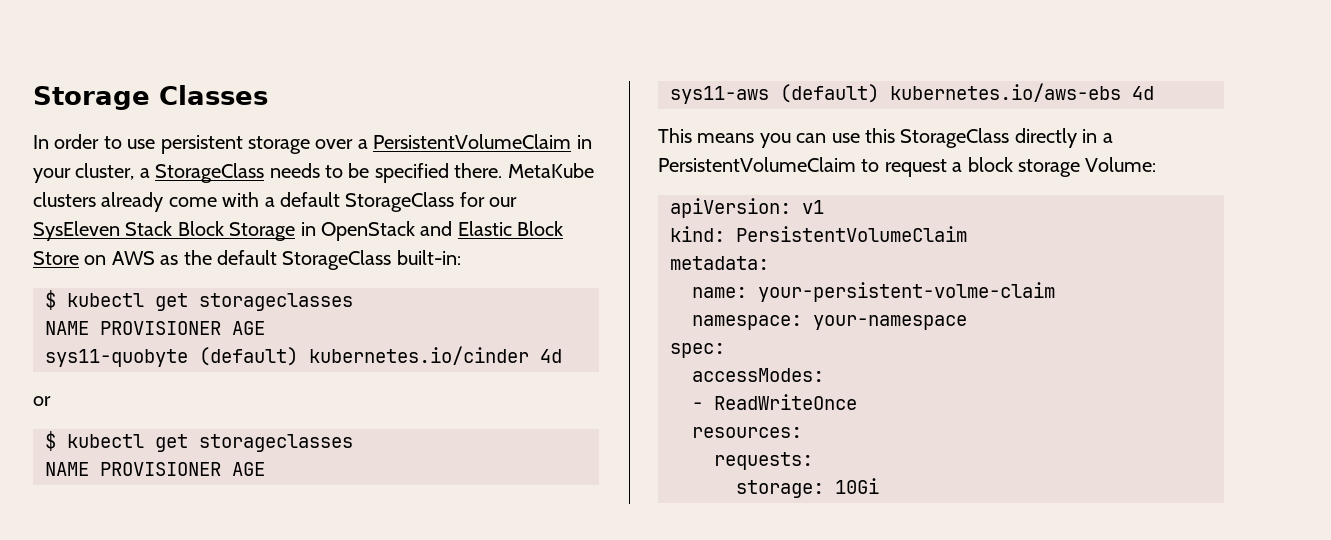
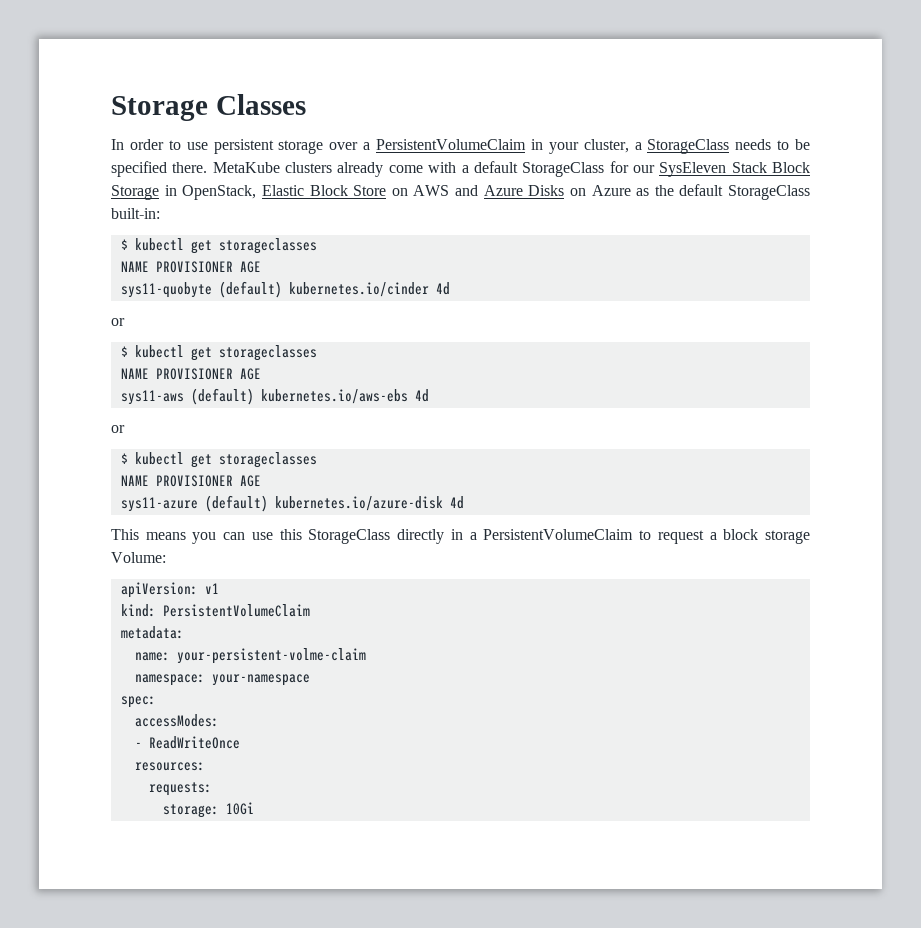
[321,221,453,241] OpenStack and -> [182,185,257,200] OpenStack,
(155, 258) none -> [455,185,631,196] and Azure Disks on Azure
(1154, 93) none -> [111,425,125,433] [120,452,317,468] [120,475,261,487] [120,495,464,512] // or // $ kubectl get storageclasses // NAME PROVISIONER AGE // sys11-azure (default) kubernetes.io/azure-disk 4d

